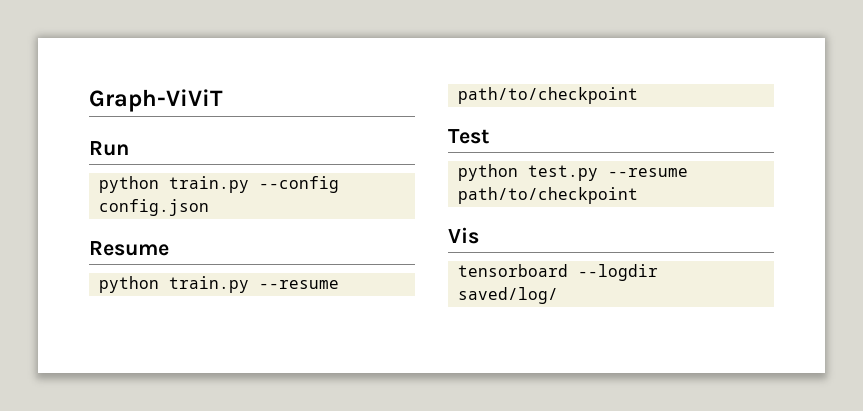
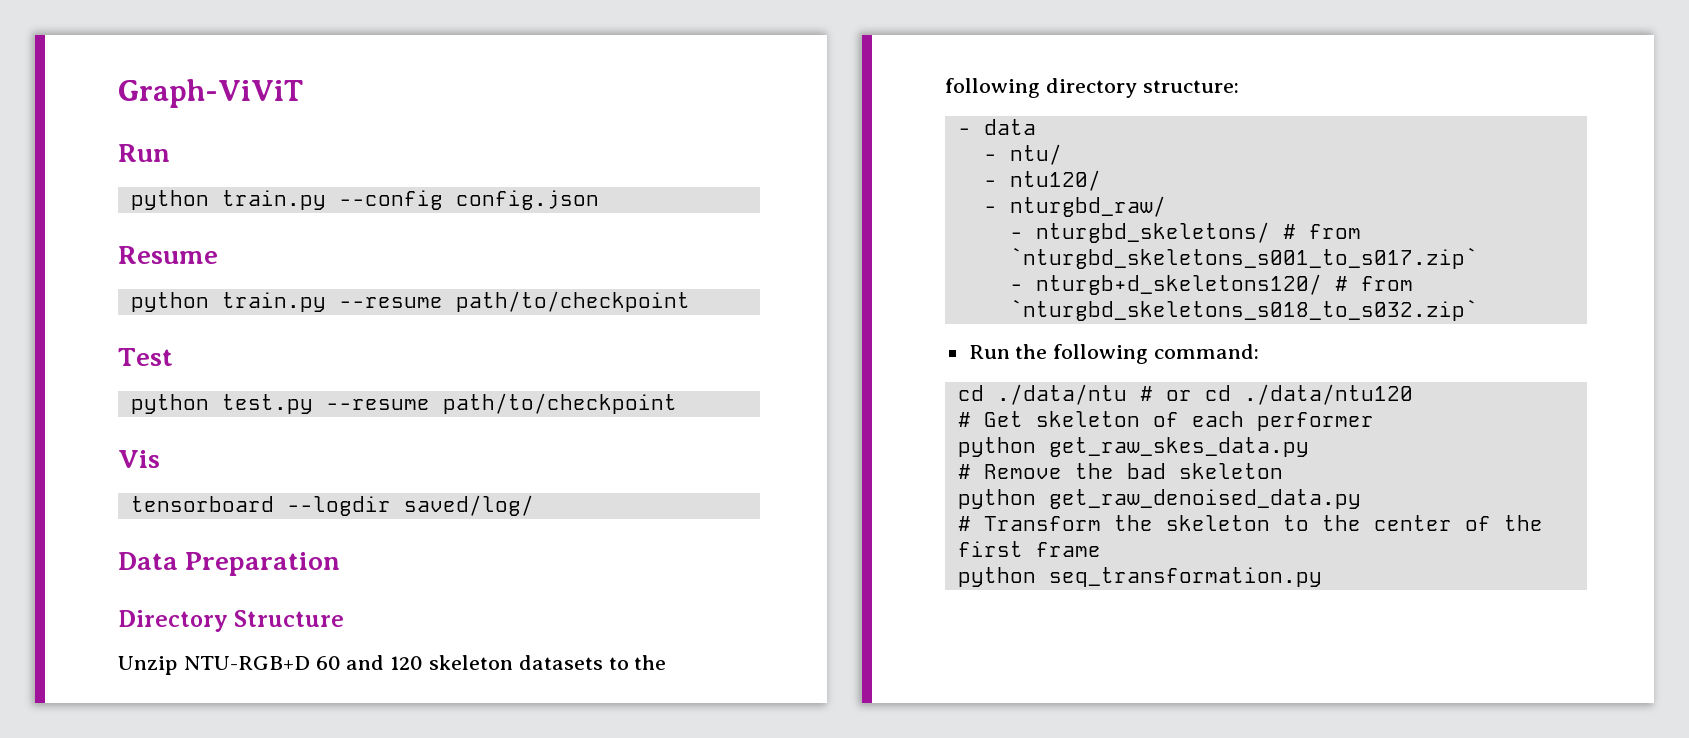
(558, 295) none -> [118,552,341,576] [118,610,345,632] [118,655,667,675] [945,78,1239,98] [957,119,1036,135] [983,144,1062,165] [983,170,1101,191] [983,196,1166,217] [1009,222,1361,243] [1009,247,1478,269] [1009,274,1413,295] [1009,299,1478,321] [968,344,1260,364] [957,384,1413,405] [957,411,1374,431] [957,437,1309,457] [957,463,1283,479] [957,489,1361,509] [957,515,1543,531] [957,541,1101,557] [957,567,1322,587] // Data Preparation // Directory Structure // Unzip NTU-RGB+D 60 and 120 skeleton datasets to the following directory structure: // - data // - ntu/ // - ntu120/ // - nturgbd_raw/ // - nturgbd_skeletons/ # from `nturgbd_skeletons_s001_to_s017.zip` // - nturgb+d_skeletons120/ # from `nturgbd_skeletons_s018_to_s032.zip` // Run the following command: // cd ./data/ntu # or cd ./data/ntu120 // # Get skeleton of each performer // python get_raw_skes_data.py // # Remove the bad skeleton // python get_raw_denoised_data.py // # Transform the skeleton to the center of the first frame // python seq_transformation.py

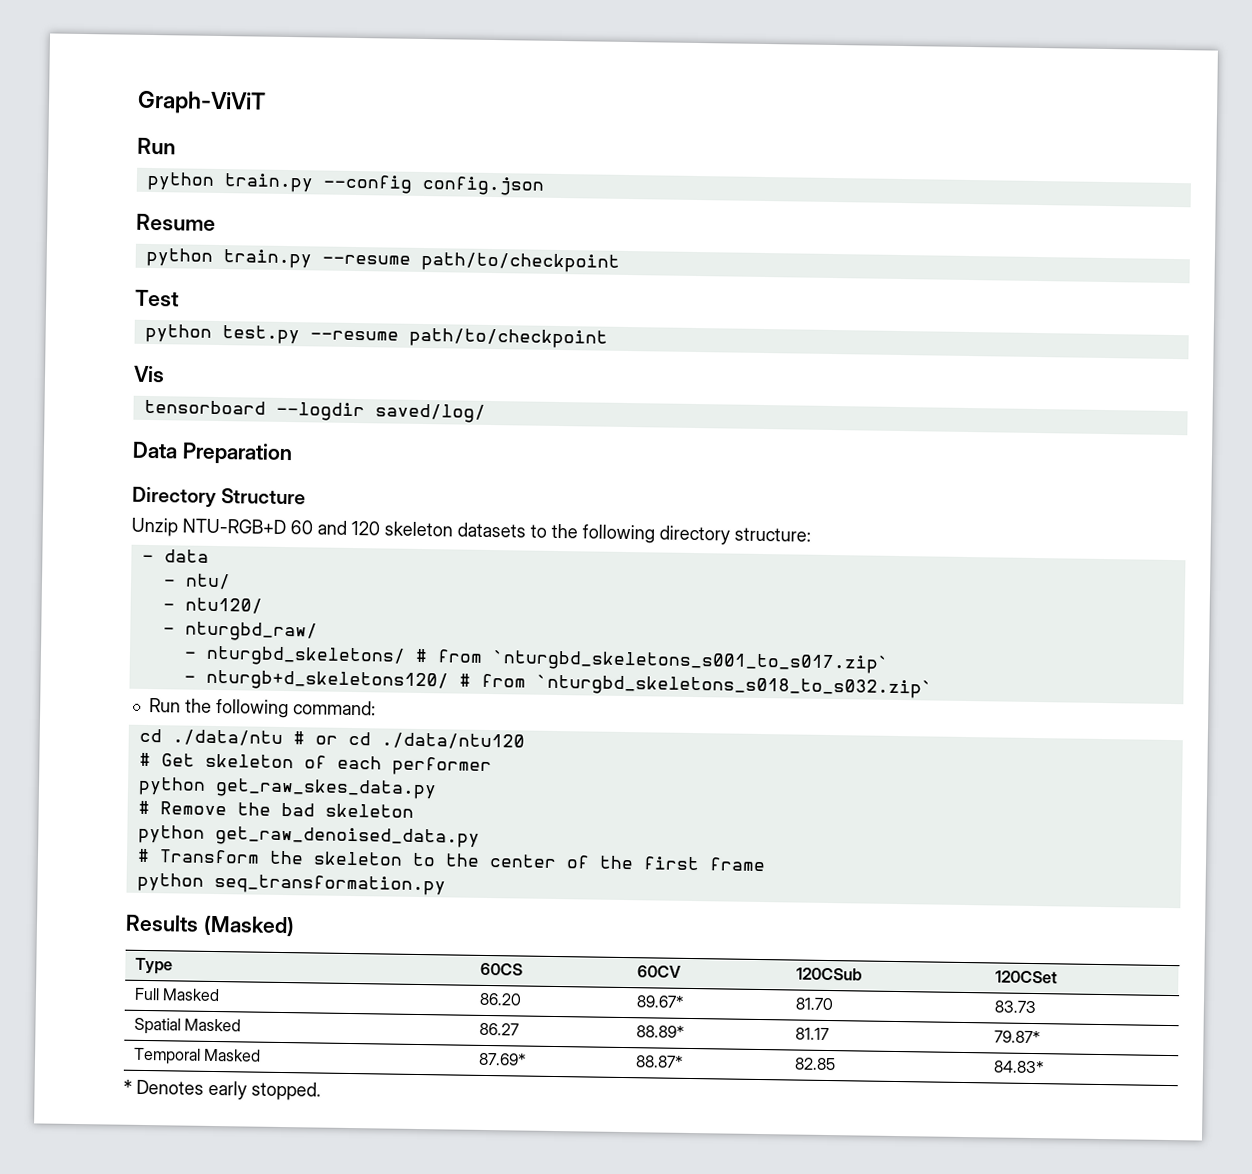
(1322, 577) none -> [125,914,295,937] [134,957,173,975] [479,962,523,976] [636,965,681,978] [795,967,862,981] [994,970,1058,984] [133,987,220,1002] [478,992,522,1006] [635,995,685,1008] [794,997,833,1011] [993,1000,1036,1014] [133,1017,241,1035] [478,1022,519,1036] [635,1025,685,1038] [794,1027,829,1041] [993,1030,1041,1044] [132,1047,261,1065] [477,1052,527,1066] [634,1055,684,1068] [793,1057,836,1071] [992,1060,1045,1074] [123,1079,321,1101] // Results (Masked) // Type | 60CS | 60CV | 120CSub | 120CSet // Full Masked | 86.20 | 89.67* | 81.70 | 83.73 // Spatial Masked | 86.27 | 88.89* | 81.17 | 79.87* // Temporal Masked | 87.69* | 88.87* | 82.85 | 84.83* // * Denotes early stopped.

